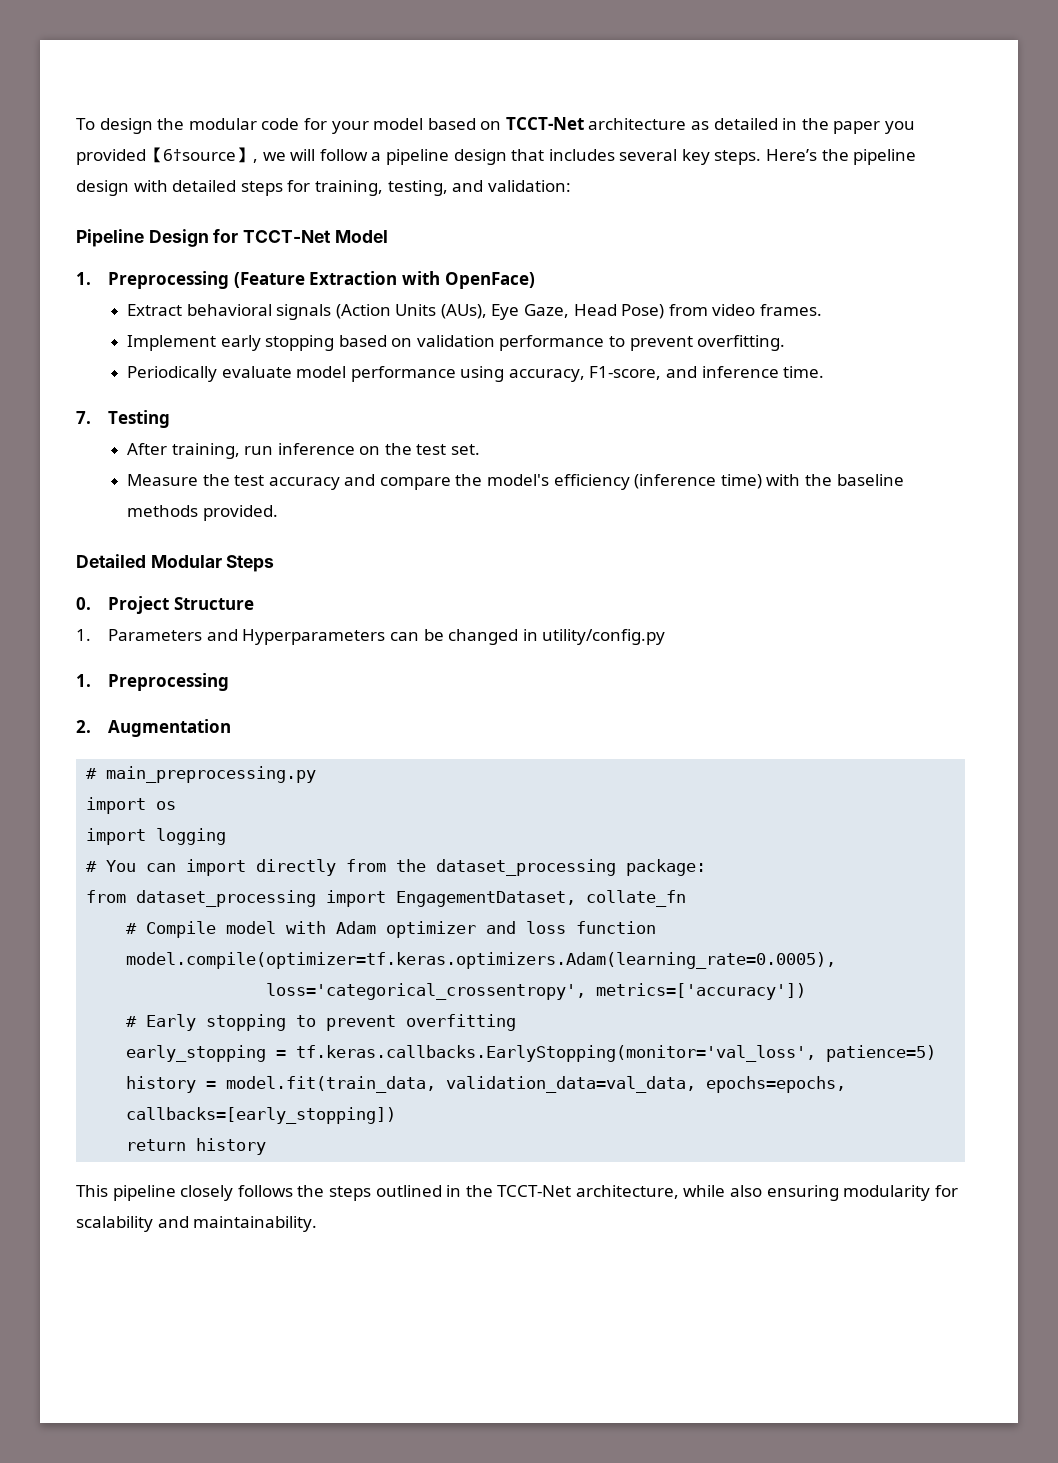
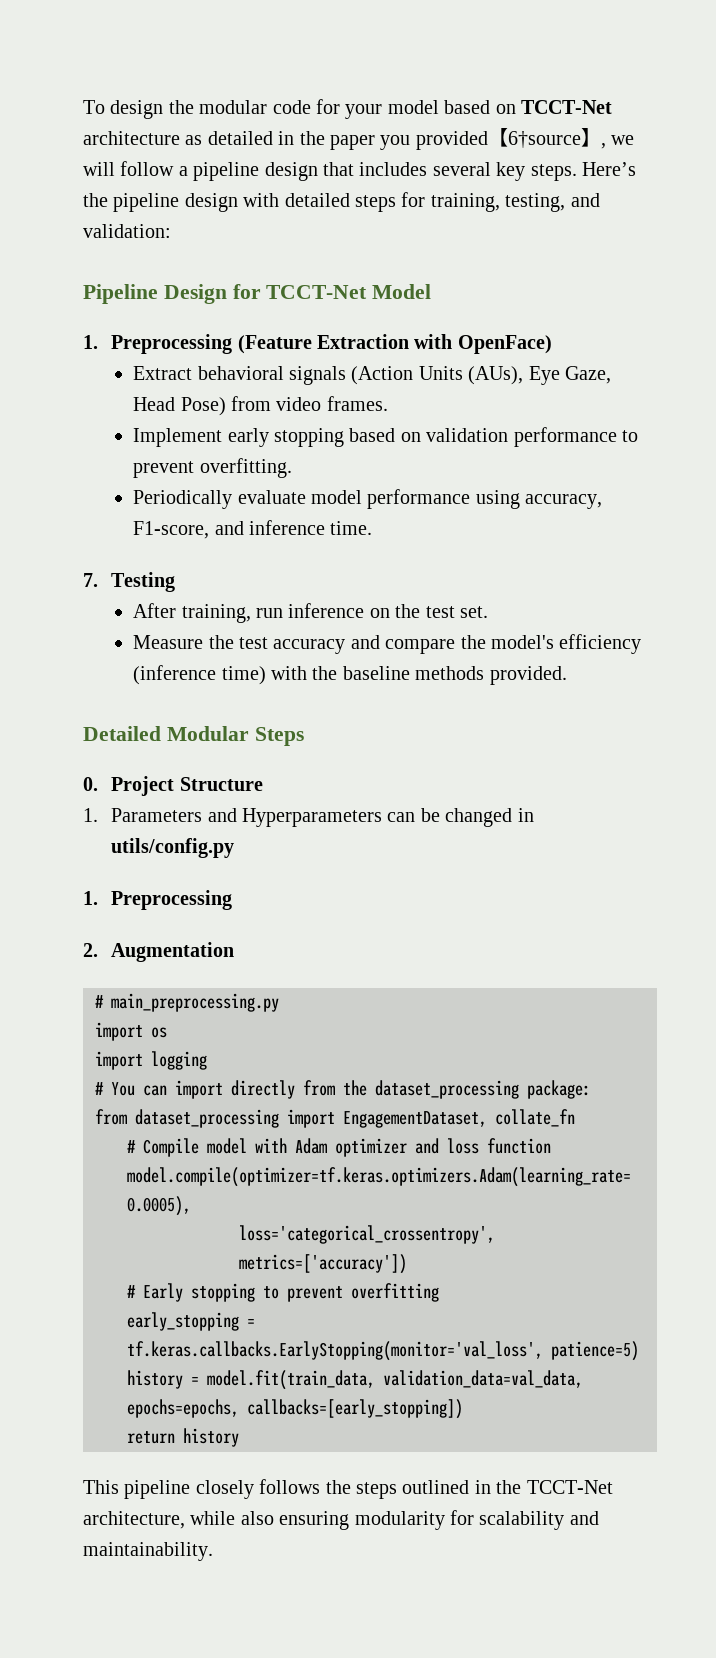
[542,629,666,645] utility/config.py -> [111,838,235,858] utils/config.py

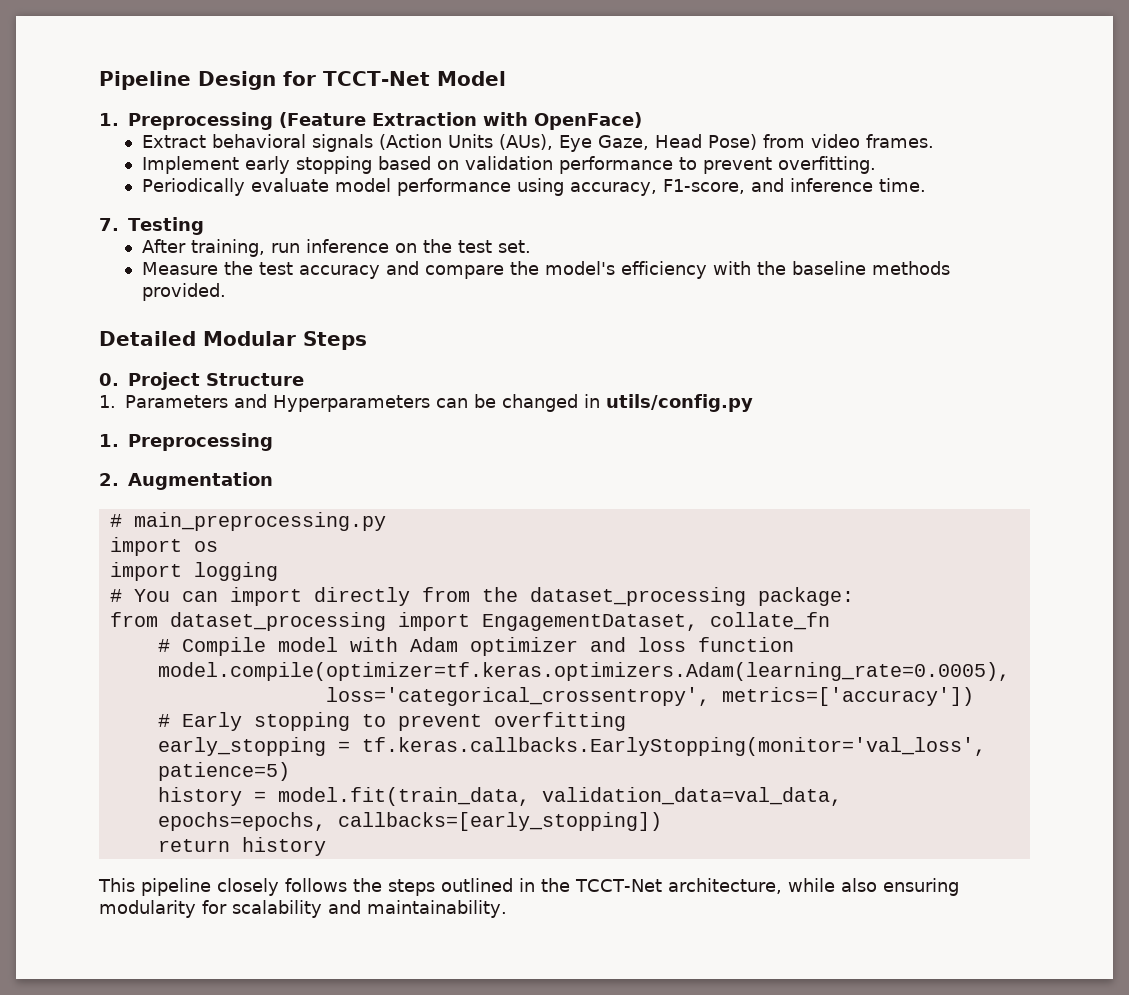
[83,99,612,119] [83,128,635,150] [83,161,636,181] [83,192,600,212] [83,224,171,238] To design the modular code for your model based on TCCT-Net architecture as detailed in the paper you provided【6†source】, we will follow a pipeline design that includes several key steps. Here’s the pipeline design with detailed steps for training, testing, and validation: // -> (99, 80) none
[133,665,266,685] (inference time) -> (707, 270) none

